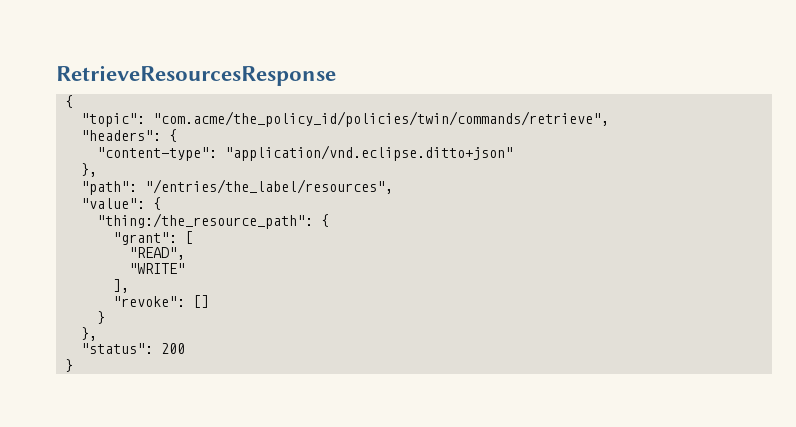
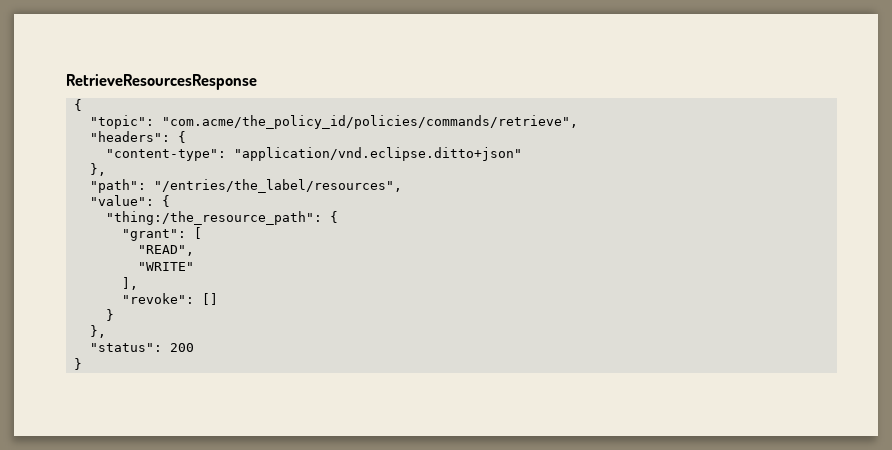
[153,111,609,127] "com.acme/the_policy_id/policies/twin/commands/retrieve", -> [161,115,578,129] "com.acme/the_policy_id/policies/commands/retrieve",

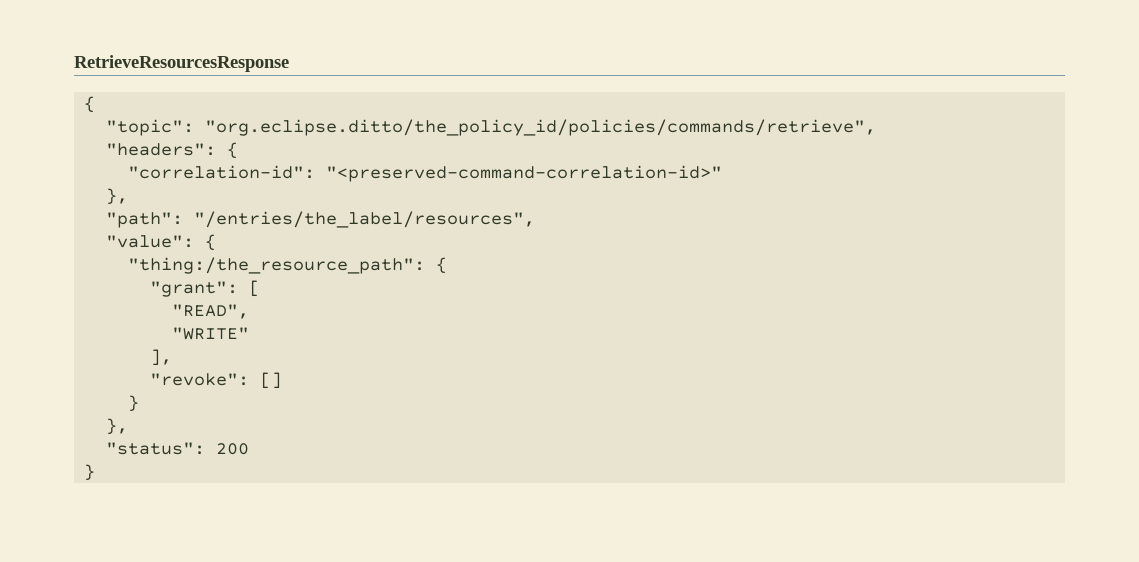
[161,115,578,129] "com.acme/the_policy_id/policies/commands/retrieve", -> [205,119,877,136] "org.eclipse.ditto/the_policy_id/policies/commands/retrieve",
[105,147,522,161] "content-type": "application/vnd.eclipse.ditto+json" -> [128,165,723,182] "correlation-id": "<preserved-command-correlation-id>"

